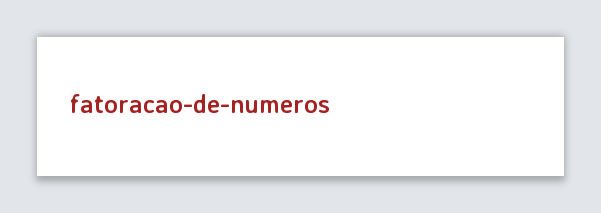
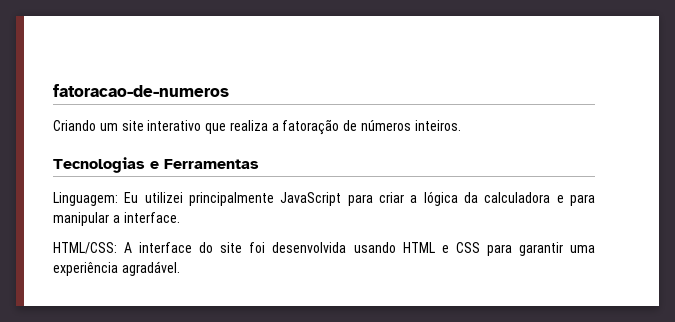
(330, 103) none -> [53,119,461,135] [53,157,259,173] [53,191,595,206] [53,212,180,226] [53,242,596,256] [53,261,180,276] // Criando um site interativo que realiza a fatoração de números inteiros. // Tecnologias e Ferramentas // Linguagem: Eu utilizei principalmente JavaScript para criar a lógica da calculadora e para manipular a interface. // HTML/CSS: A interface do site foi desenvolvida usando HTML e CSS para garantir uma experiência agradável.

